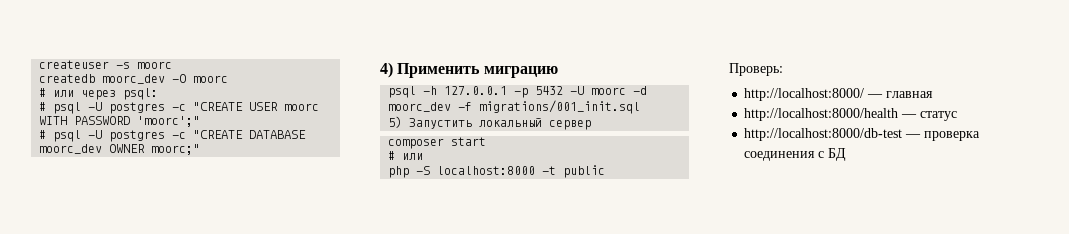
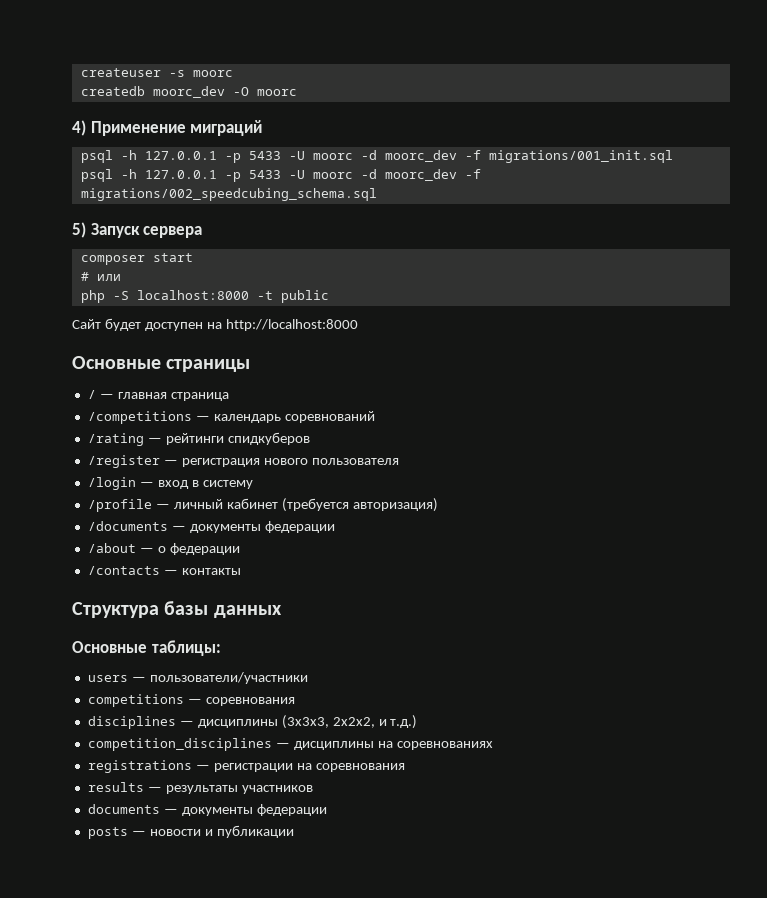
[39,88,159,100] [39,102,320,114] [39,116,201,127] [39,130,307,142] [39,144,201,155] // # или через psql: // # psql -U postgres -c "CREATE USER moorc WITH PASSWORD 'moorc';" // # psql -U postgres -c "CREATE DATABASE moorc_dev OWNER moorc;" -> (297, 92) none
[397,63,558,78] [388,86,564,98] Применить миграцию // psql -h 127.0.0.1 -p 5432 -> [90,120,263,136] [80,150,281,163] Применение миграций // psql -h 127.0.0.1 -p 5433
[388,116,592,130] 5) Запустить локальный сервер -> [80,169,481,182] [80,188,377,201] [72,222,203,238] psql -h 127.0.0.1 -p 5433 -U moorc -d moorc_dev -f migrations/002_speedcubing_schema.sql // 5) Запуск сервера
[729,63,783,76] [744,88,934,101] [744,108,958,121] [744,128,981,141] [744,148,847,161] Проверь: // http://localhost:8000/ — главная // http://localhost:8000/health — статус // http://localhost:8000/db-test — проверка соединения с БД -> [72,318,358,331] [72,356,251,372] [87,390,229,401] [87,411,375,424] [87,432,310,446] [87,455,399,468] [87,477,253,490] [87,498,438,512] [87,521,335,533] [87,543,240,555] [87,566,241,575] [72,601,282,618] [72,640,221,656] [87,672,308,684] [87,694,295,707] [87,715,418,729] [87,738,493,751] [87,760,405,773] [87,782,313,794] [87,804,327,816] [87,825,294,839] Сайт будет доступен на http://localhost:8000 // Основные страницы // / — главная страница // /competitions — календарь соревнований // /rating — рейтинги спидкуберов // /register — регистрация нового пользователя // /login — вход в систему // /profile — личный кабинет (требуется авторизация) // /documents — документы федерации // /about — о федерации // /contacts — контакты // Структура базы данных // Основные таблицы: // users — пользователи/участники // competitions — соревнования // disciplines — дисциплины (3x3x3, 2x2x2, и т.д.) // competition_disciplines — дисциплины на соревнованиях // registrations — регистрации на соревнования // results — результаты участников // documents — документы федерации // posts — новости и публикации

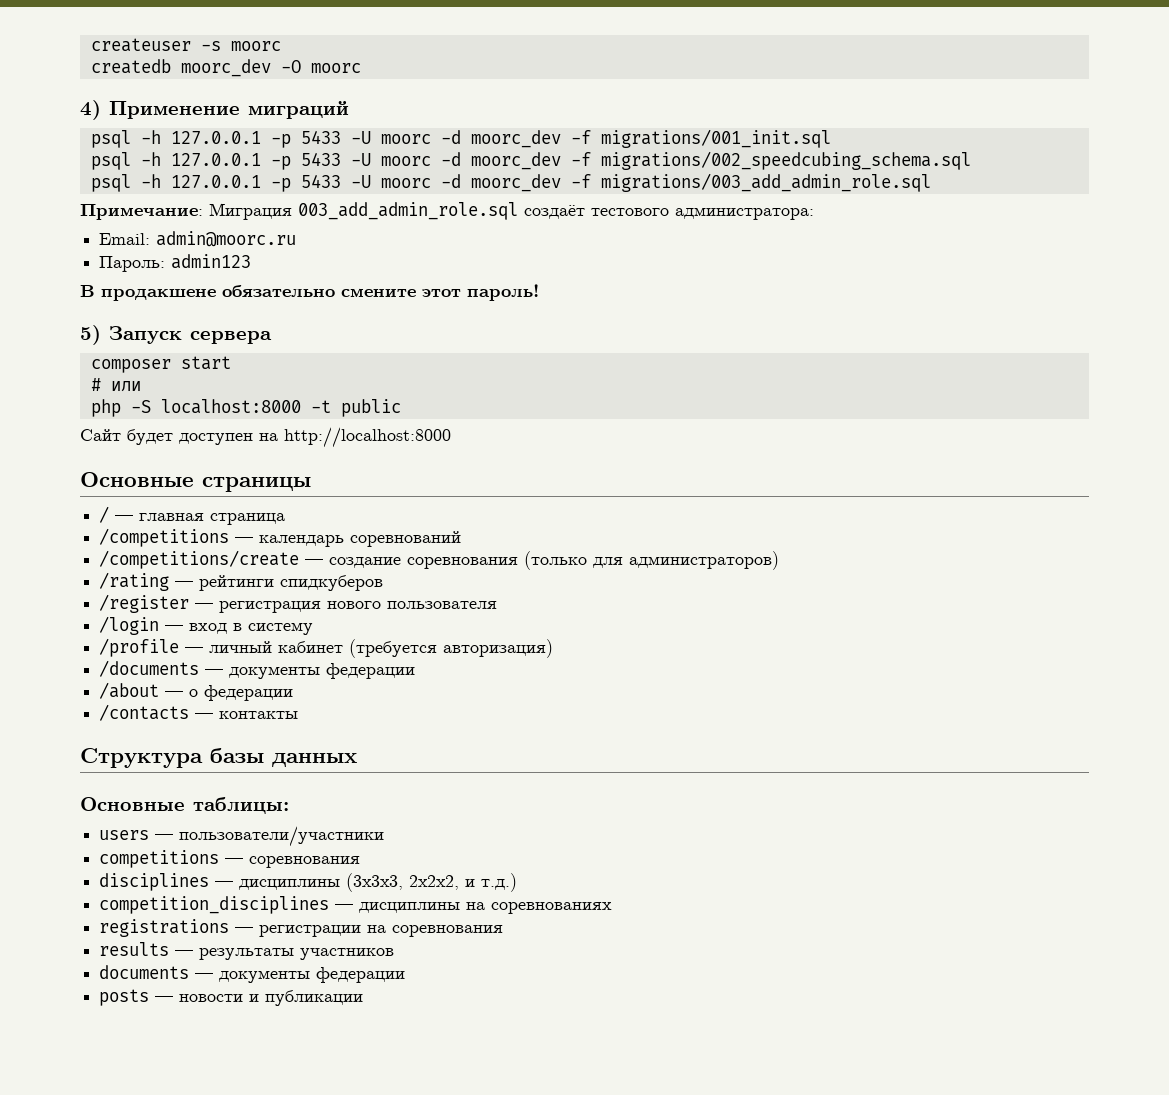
(377, 194) none -> [90,173,931,192] [80,202,814,220] [99,231,297,247] [99,254,252,272] [80,284,539,301] // psql -h 127.0.0.1 -p 5433 -U moorc -d moorc_dev -f migrations/003_add_admin_role.sql // Примечание: Миграция 003_add_admin_role.sql создаёт тестового администратора: // Email: admin@moorc.ru // Пароль: admin123 // В продакшене обязательно смените этот пароль!
(375, 417) none -> [99,550,780,570] // /competitions/create — создание соревнования (только для администраторов)

